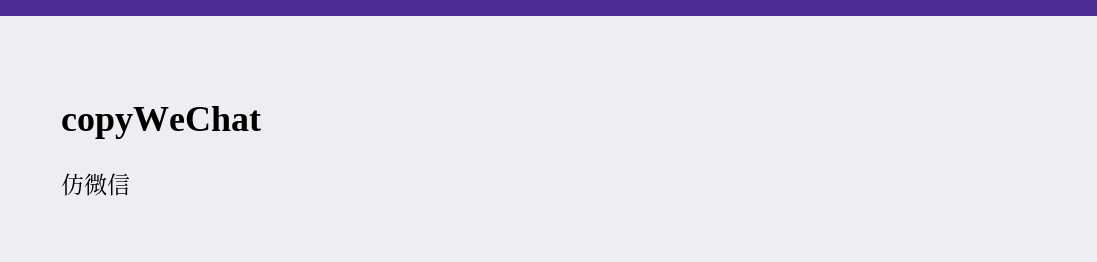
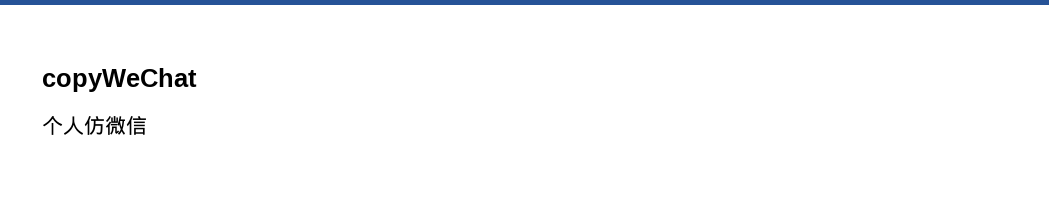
(261, 122) none -> [42,116,84,135] 个人

